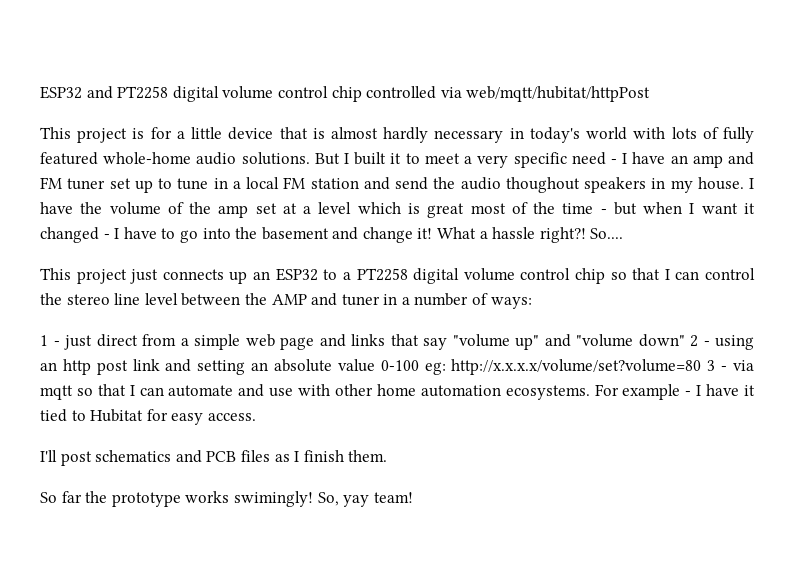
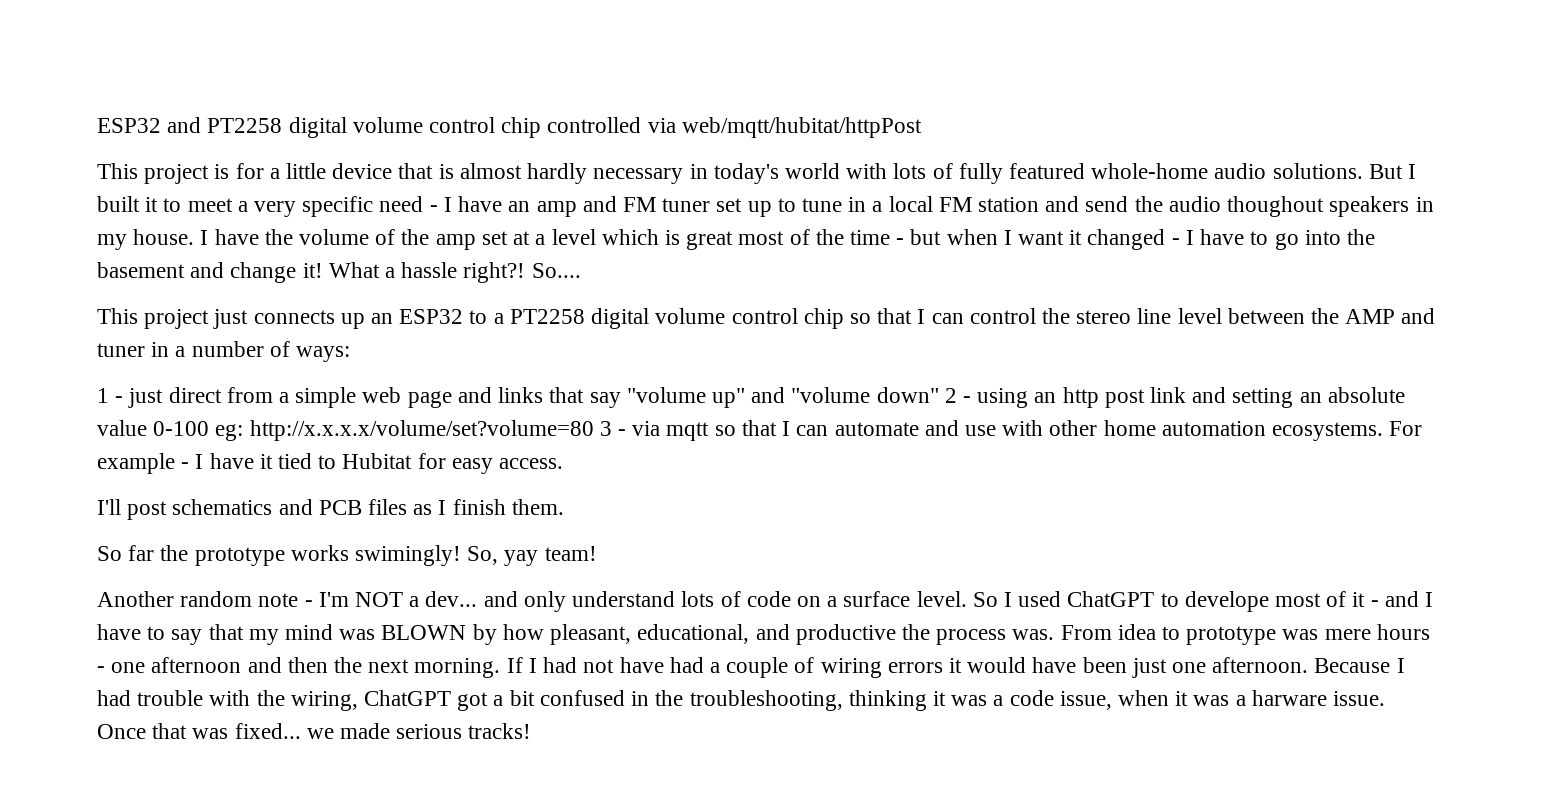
(413, 497) none -> [97,591,1434,612] [97,624,1430,645] [97,657,1405,678] [97,690,1386,711] [97,723,532,739] // Another random note - I'm NOT a dev... and only understand lots of code on a surface level. So I used ChatGPT to develope most of it - and I have to say that my mind was BLOWN by how pleasant, educational, and productive the process was. From idea to prototype was mere hours - one afternoon and then the next morning. If I had not have had a couple of wiring errors it would have been just one afternoon. Because I had trouble with the wiring, ChatGPT got a bit confused in the troubleshooting, thinking it was a code issue, when it was a harware issue. Once that was fixed... we made serious tracks!

